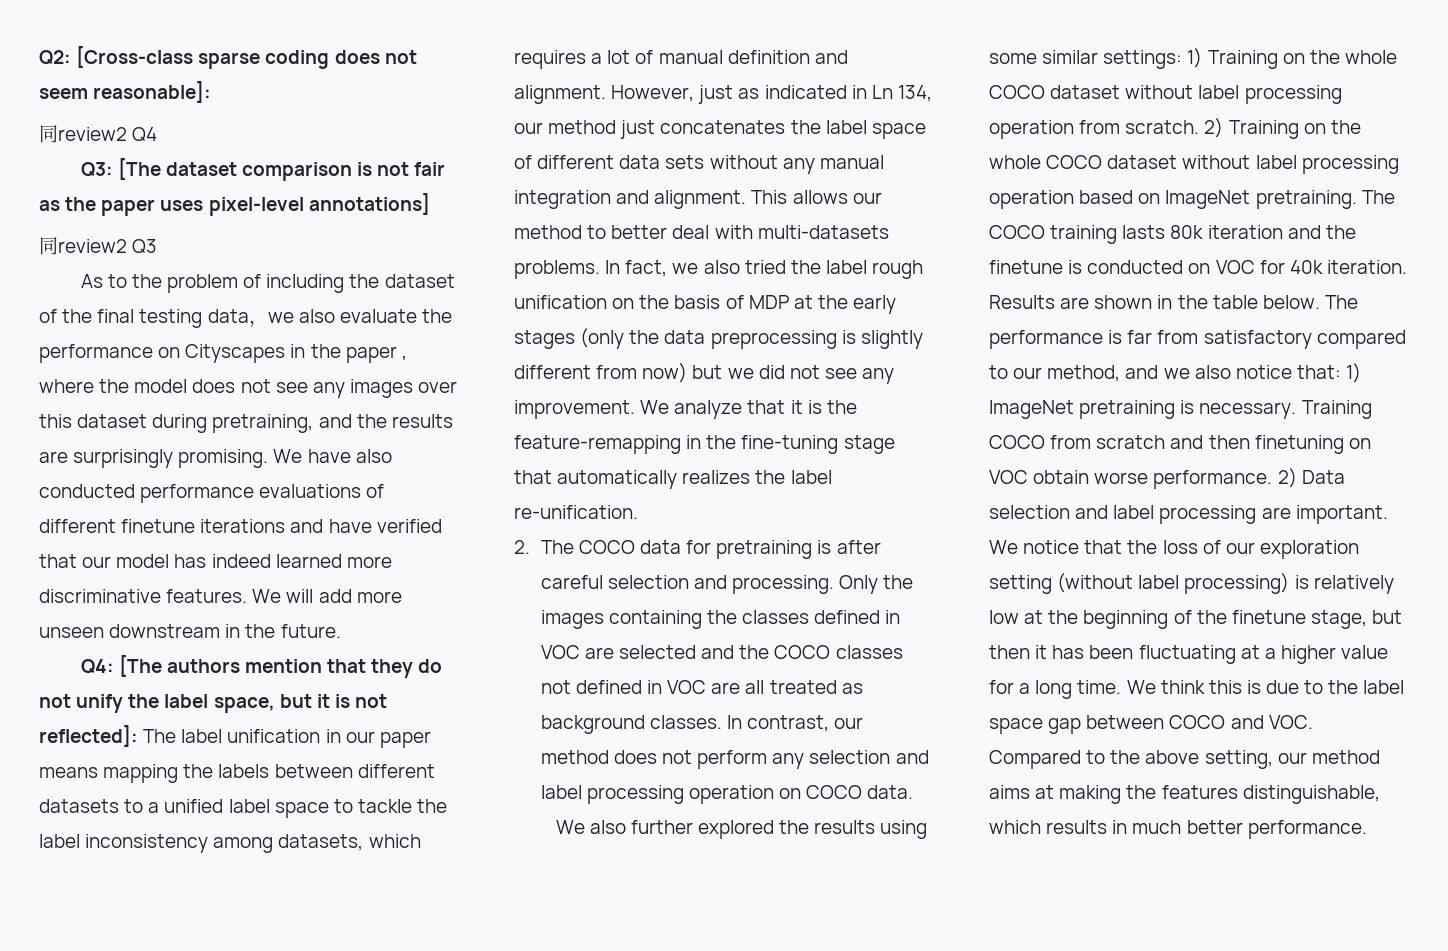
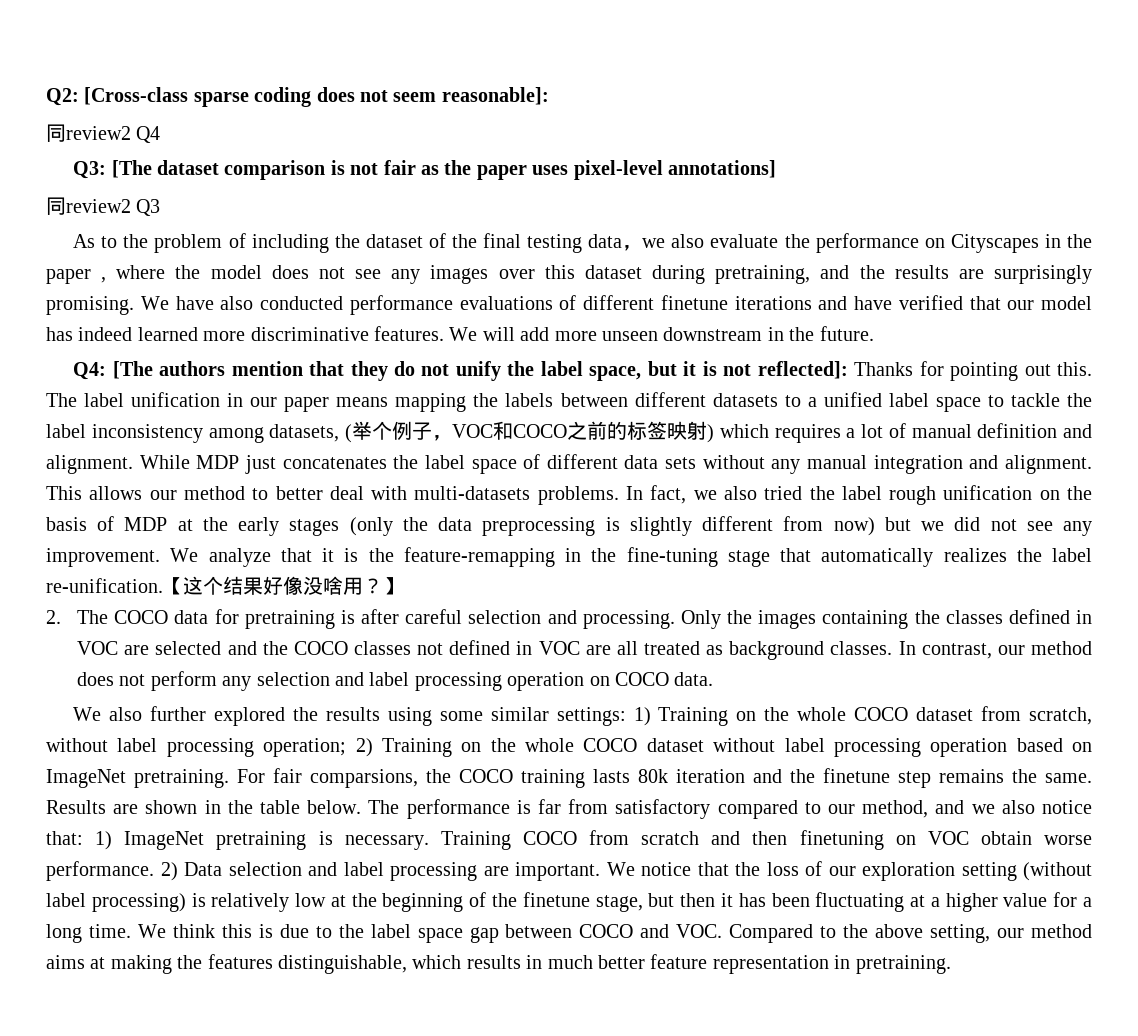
(138, 736) none -> [854,361,1093,381] Thanks for pointing out this.
(364, 842) none -> [345,421,714,443] (举个例子，VOC和COCO之前的标签映射)
[611,85,932,104] [514,120,617,134] However, just as indicated in Ln 134, our method -> [139,455,240,469] While MDP
(638, 512) none -> [163,576,403,595] 【这个结果好像没啥用？】
[1125,85,1342,104] [989,120,1200,139] without label processing operation from scratch. -> [981,706,1093,725] [46,738,347,757] from scratch, without label processing operation;
[1361,190,1395,204] The -> [237,768,451,788] For fair comparsions, the
[1068,260,1407,274] is conducted on VOC for 40k iteration. -> [898,769,1092,788] step remains the same.
[1247,820,1367,839] performance. -> [650,954,951,974] feature representation in pretraining.

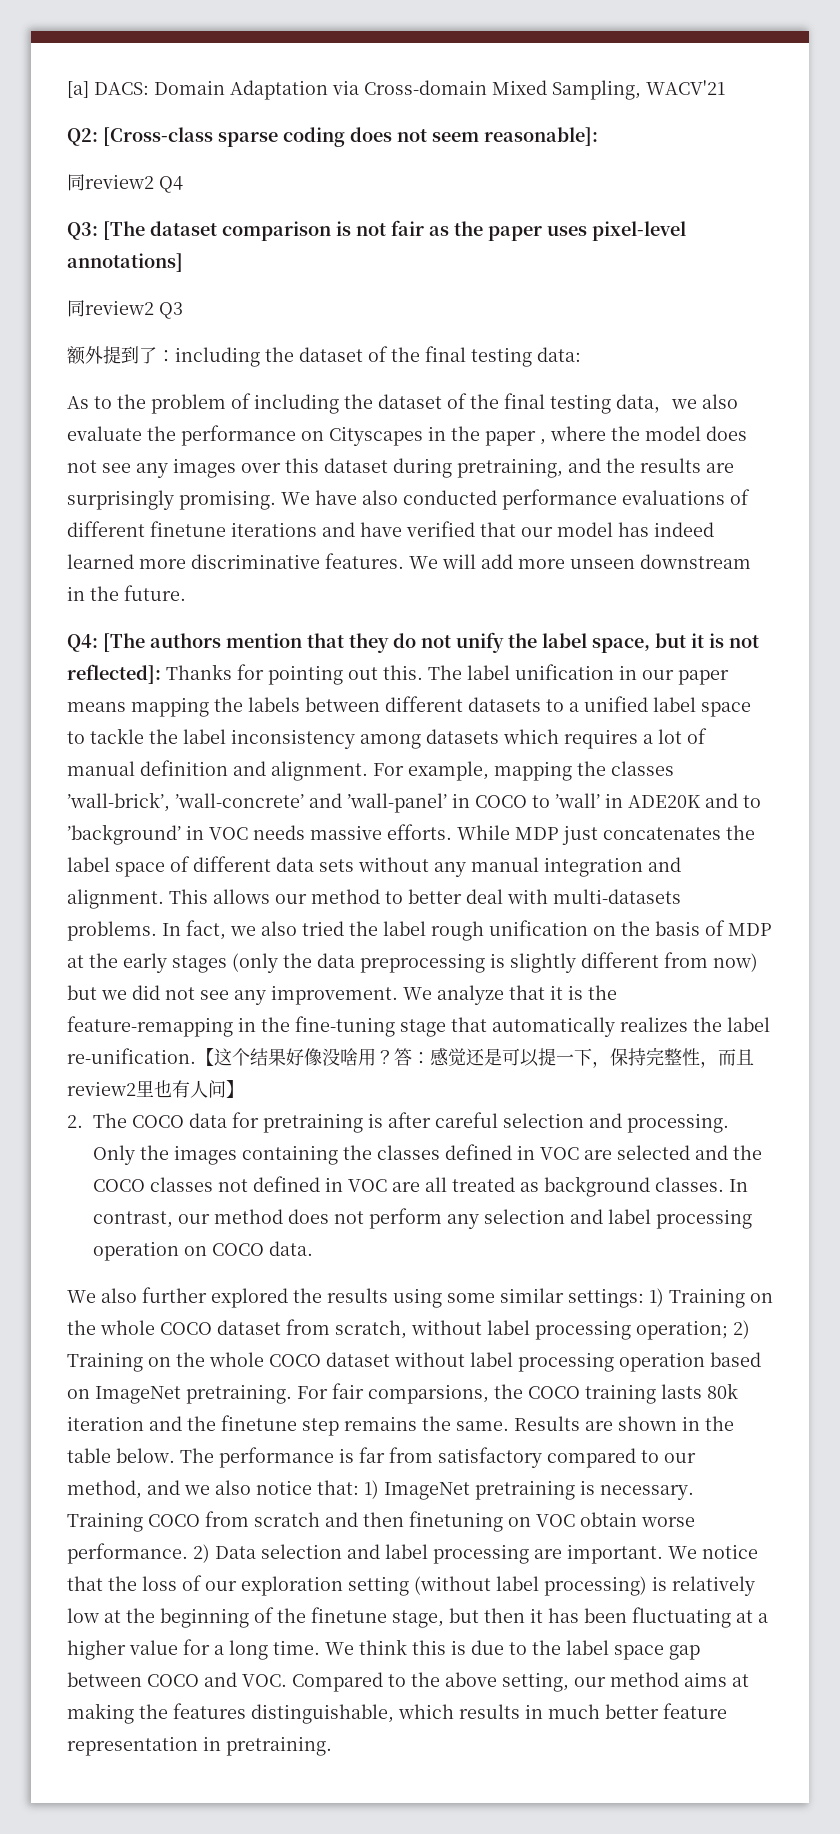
(46, 97) none -> [67,80,725,100] [a] DACS: Domain Adaptation via Cross-domain Mixed Sampling, WACV'21 //
(161, 207) none -> [67,346,581,367] // 额外提到了：including the dataset of the final testing data:
[269,421,714,443] datasets, (举个例子，VOC和COCO之前的标签映射) -> [426,729,499,744] datasets
(133, 464) none -> [373,761,674,781] [67,792,761,813] [67,824,452,845] For example, mapping the classes ’wall-brick’, ’wall-concrete’ and ’wall-panel’ in COCO to ’wall’ in ADE20K and to ’background’ in VOC needs massive efforts.
(383, 586) none -> [394,1047,754,1068] [67,1080,226,1098] 答：感觉还是可以提一下，保持完整性，而且review2里也有人问

